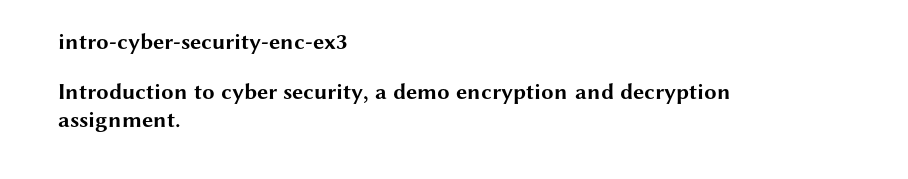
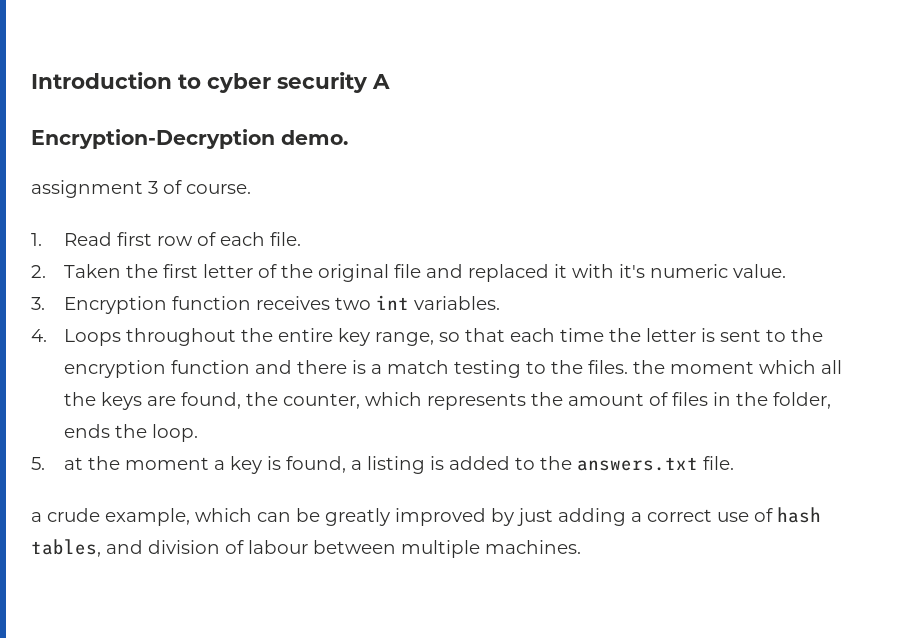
[58,33,348,54] intro-cyber-security-enc-ex3 // -> (31, 80) none
[283,83,731,104] [58,111,181,132] security, a demo encryption and decryption assignment. -> [277,72,390,93] [31,129,348,149] [31,180,251,198] [31,232,302,246] [31,264,787,282] [31,295,501,314] [31,328,824,346] [64,360,843,378] [64,392,832,410] [64,424,199,442] [31,456,735,474] [31,507,821,526] [31,539,581,558] security A // Encryption-Decryption demo. // assignment 3 of course. // 1. Read first row of each file. // 2. Taken the first letter of the original file and replaced it with it's numeric value. // 3. Encryption function receives two int variables. // 4. Loops throughout the entire key range, so that each time the letter is sent to the encryption function and there is a match testing to the files. the moment which all the keys are found, the counter, which represents the amount of files in the folder, ends the loop. // 5. at the moment a key is found, a listing is added to the answers.txt file. // a crude example, which can be greatly improved by just adding a correct use of hash tables, and division of labour between multiple machines.

